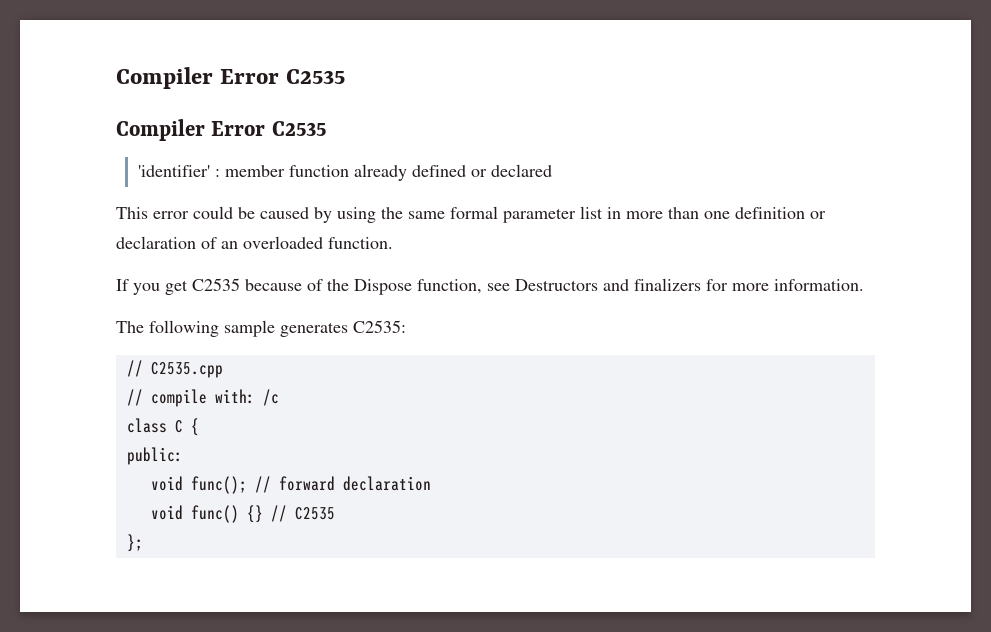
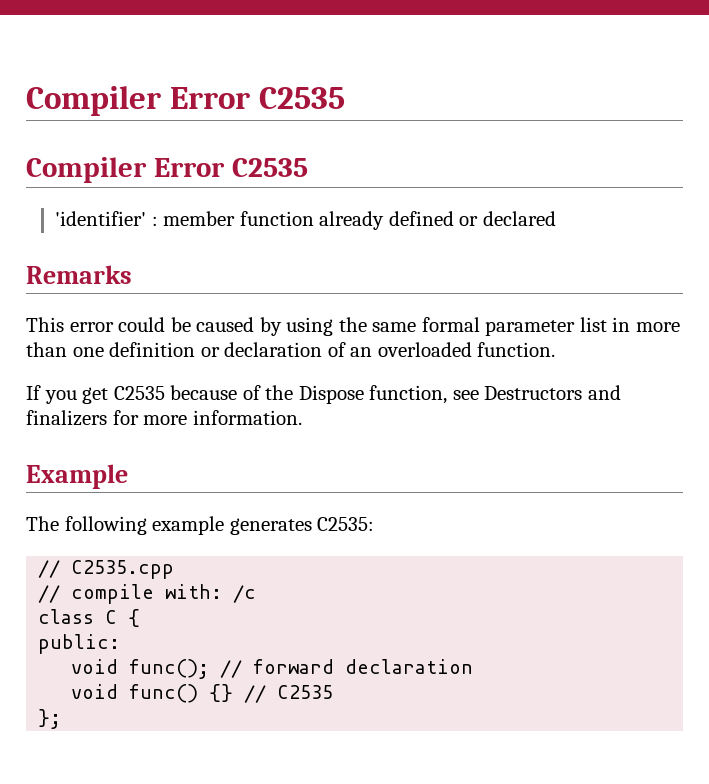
(552, 170) none -> [26,265,132,284] // Remarks
(864, 285) none -> [26,464,128,489] // Example
[224,320,275,337] sample -> [152,516,225,535] example

